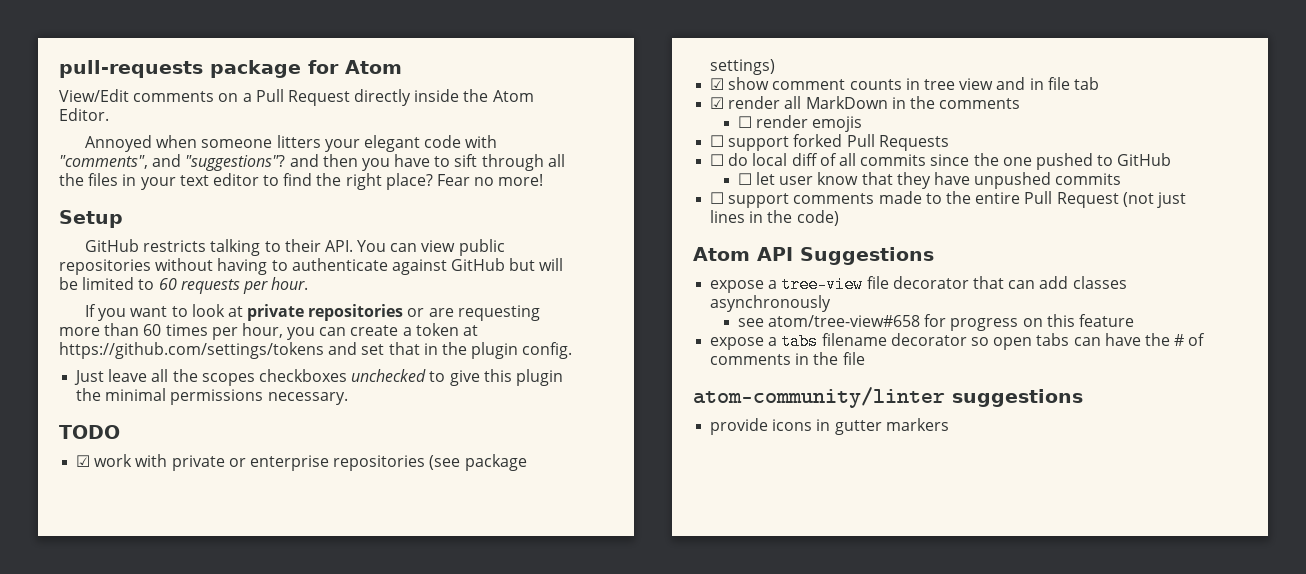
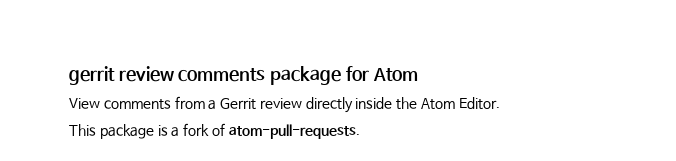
[59,60,203,78] pull-requests -> [69,66,266,85] gerrit review comments
[59,89,350,106] View/Edit comments on a Pull Request -> [69,96,302,110] View comments from a Gerrit review
[84,135,498,152] [59,154,565,171] [59,173,544,190] [59,210,123,228] [84,239,505,256] [59,258,564,275] [59,277,309,294] [84,304,540,321] [59,323,479,340] [59,342,573,359] [74,369,563,386] [76,388,348,405] [59,425,120,439] [76,454,527,471] [710,59,776,75] [710,77,1099,90] [710,96,1021,109] [737,115,863,132] [710,134,949,151] [710,153,1172,170] [737,172,1122,189] [710,191,1186,208] [710,210,839,226] [693,247,934,265] [710,276,1127,293] [710,295,832,312] [737,314,1134,331] [710,333,1206,350] [710,352,865,365] [693,387,1083,408] [710,418,949,435] Annoyed when someone litters your elegant code with "comments", and "suggestions"? and then you have to sift through all the files in your text editor to find the right place? Fear no more! // Setup // GitHub restricts talking to their API. You can view public repositories without having to authenticate against GitHub but will be limited to 60 requests per hour. // If you want to look at private repositories or are requesting more than 60 times per hour, you can create a token at https://github.com/settings/tokens and set that in the plugin config. // Just leave all the scopes checkboxes unchecked to give this plugin the minimal permissions necessary. // TODO // ☑ work with private or enterprise repositories (see package settings) // ☑ show comment counts in tree view and in file tab // ☑ render all MarkDown in the comments // ☐ render emojis // ☐ support forked Pull Requests // ☐ do local diff of all commits since the one pushed to GitHub // ☐ let user know that they have unpushed commits // ☐ support comments made to the entire Pull Request (not just lines in the code) // Atom API Suggestions // expose a tree-view file decorator that can add classes asynchronously // see atom/tree-view#658 for progress on this feature // expose a tabs filename decorator so open tabs can have the # of comments in the file // atom-community/linter suggestions // provide icons in gutter markers -> [69,123,360,139] This package is a fork of atom-pull-requests.

